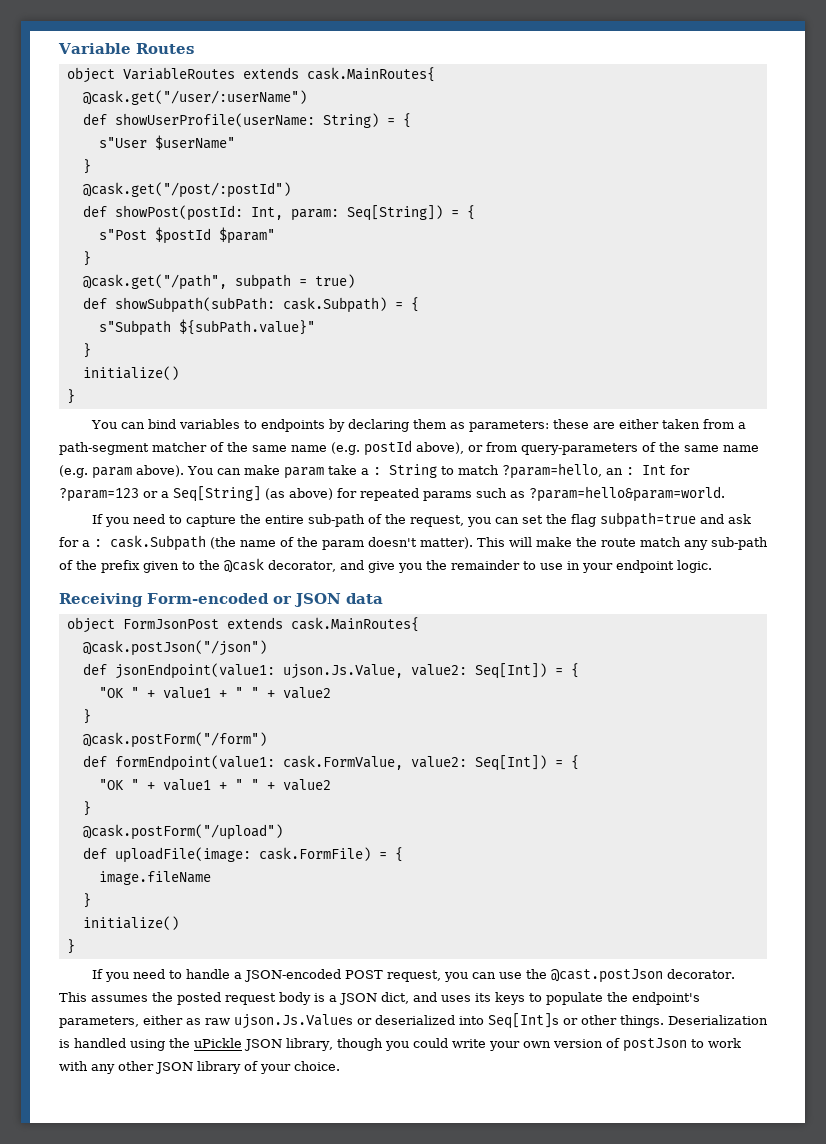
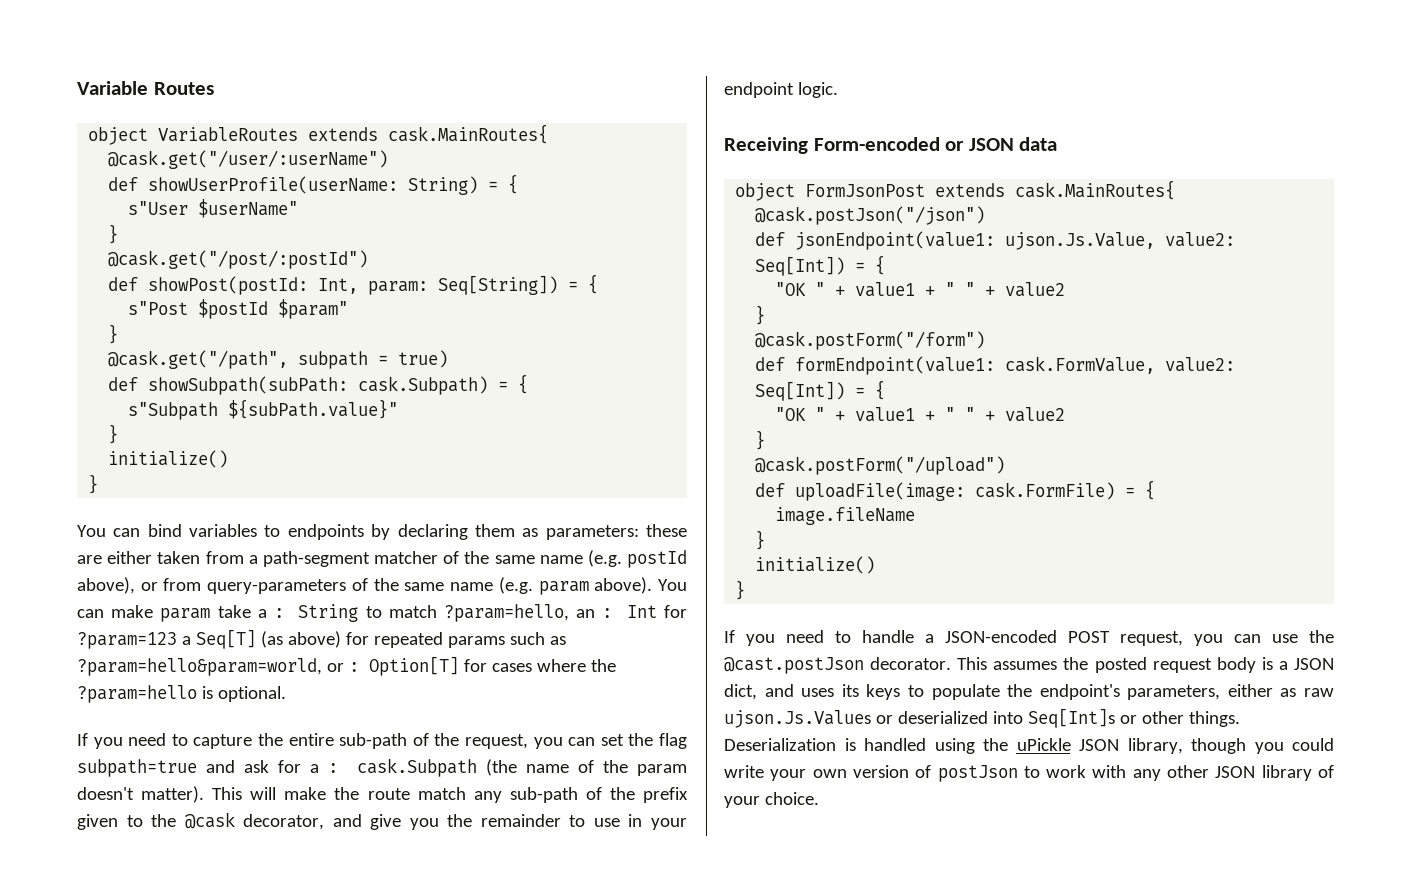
[143,486,261,502] or a Seq[String] -> [181,629,256,649] a Seq[T]
[529,486,725,502] ?param=hello&param=world. -> [77,656,616,676] [77,685,286,703] ?param=hello&param=world, or : Option[T] for cases where the ?param=hello is optional.

